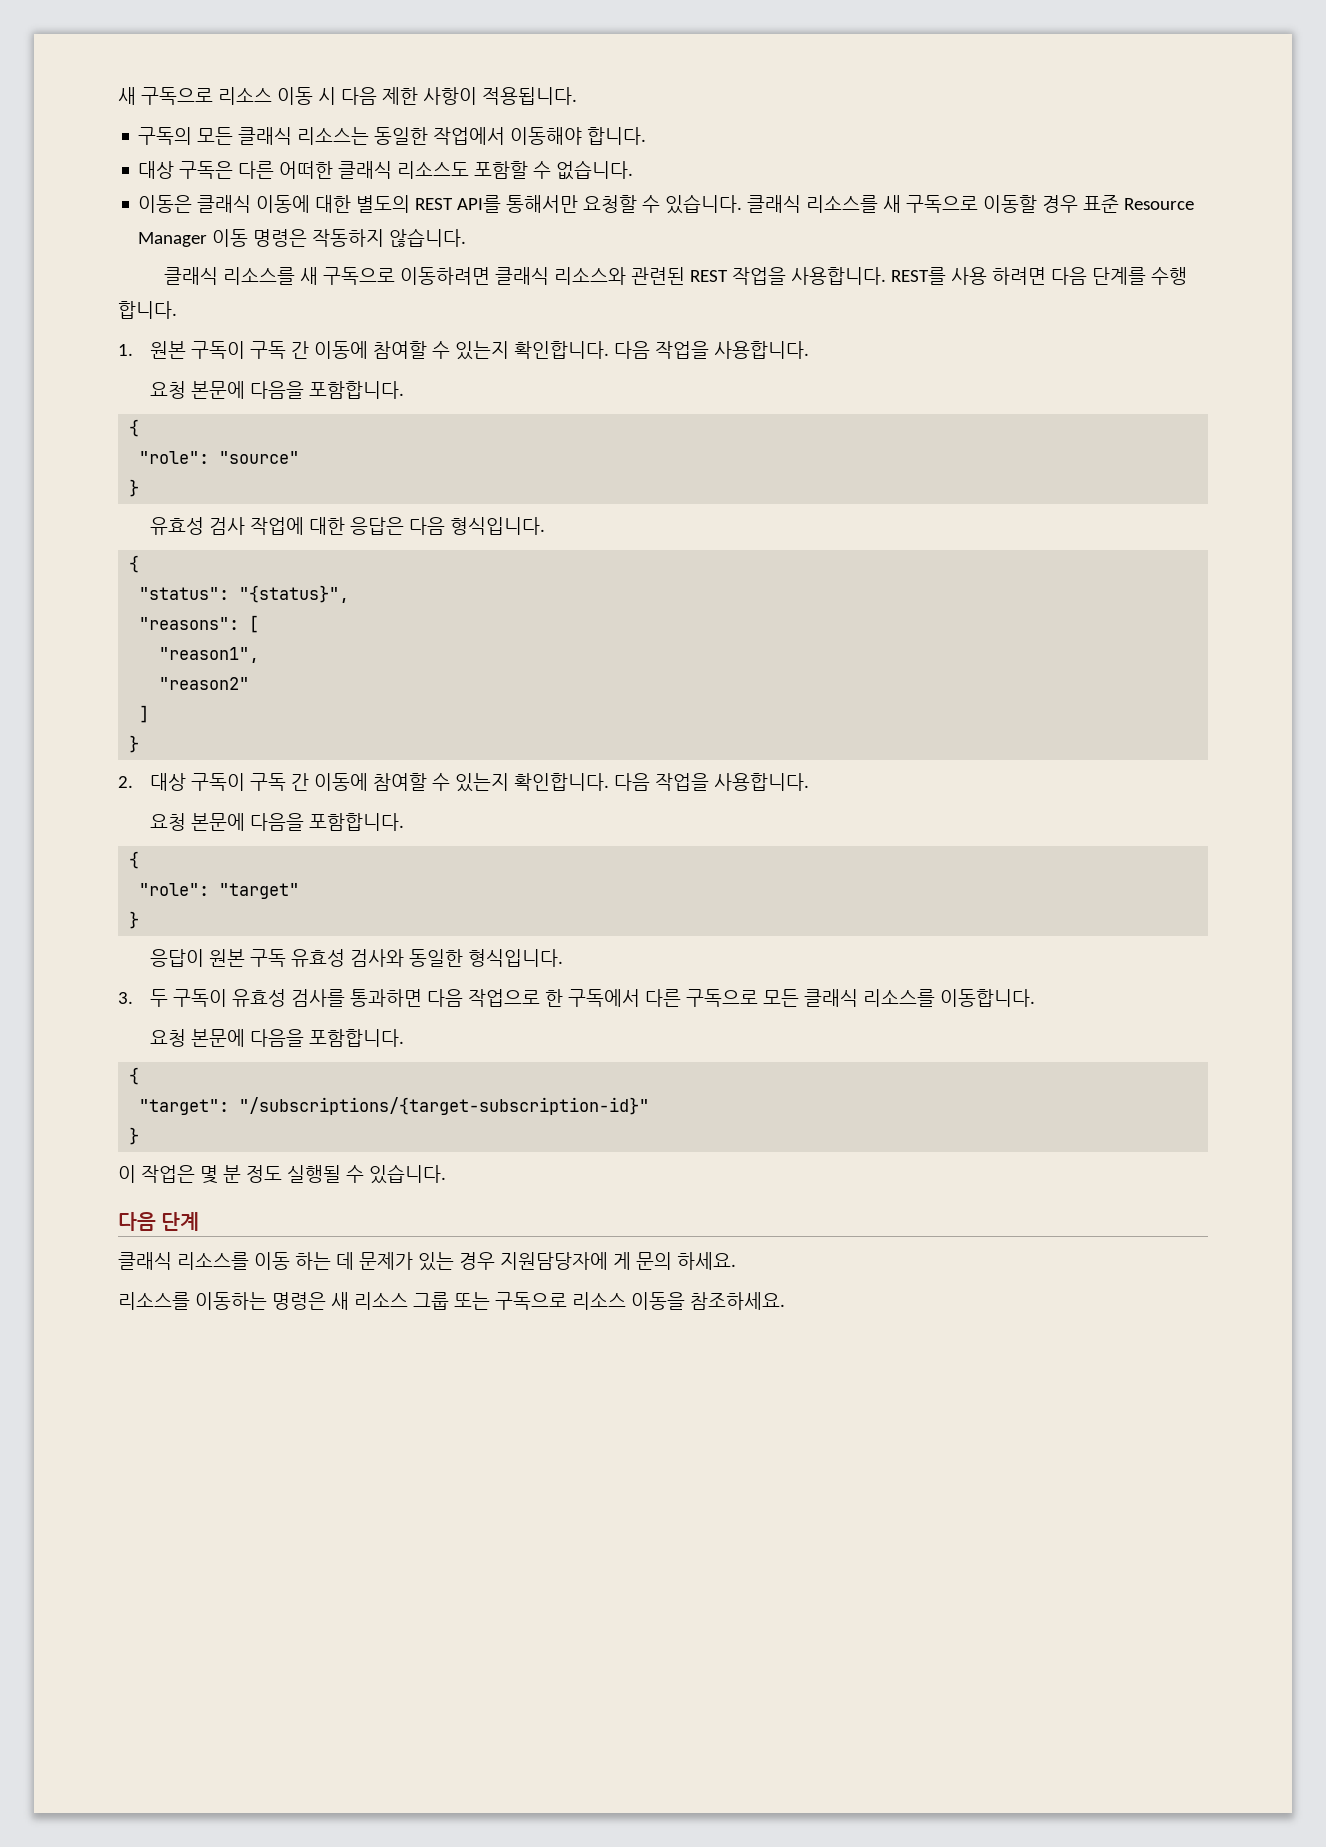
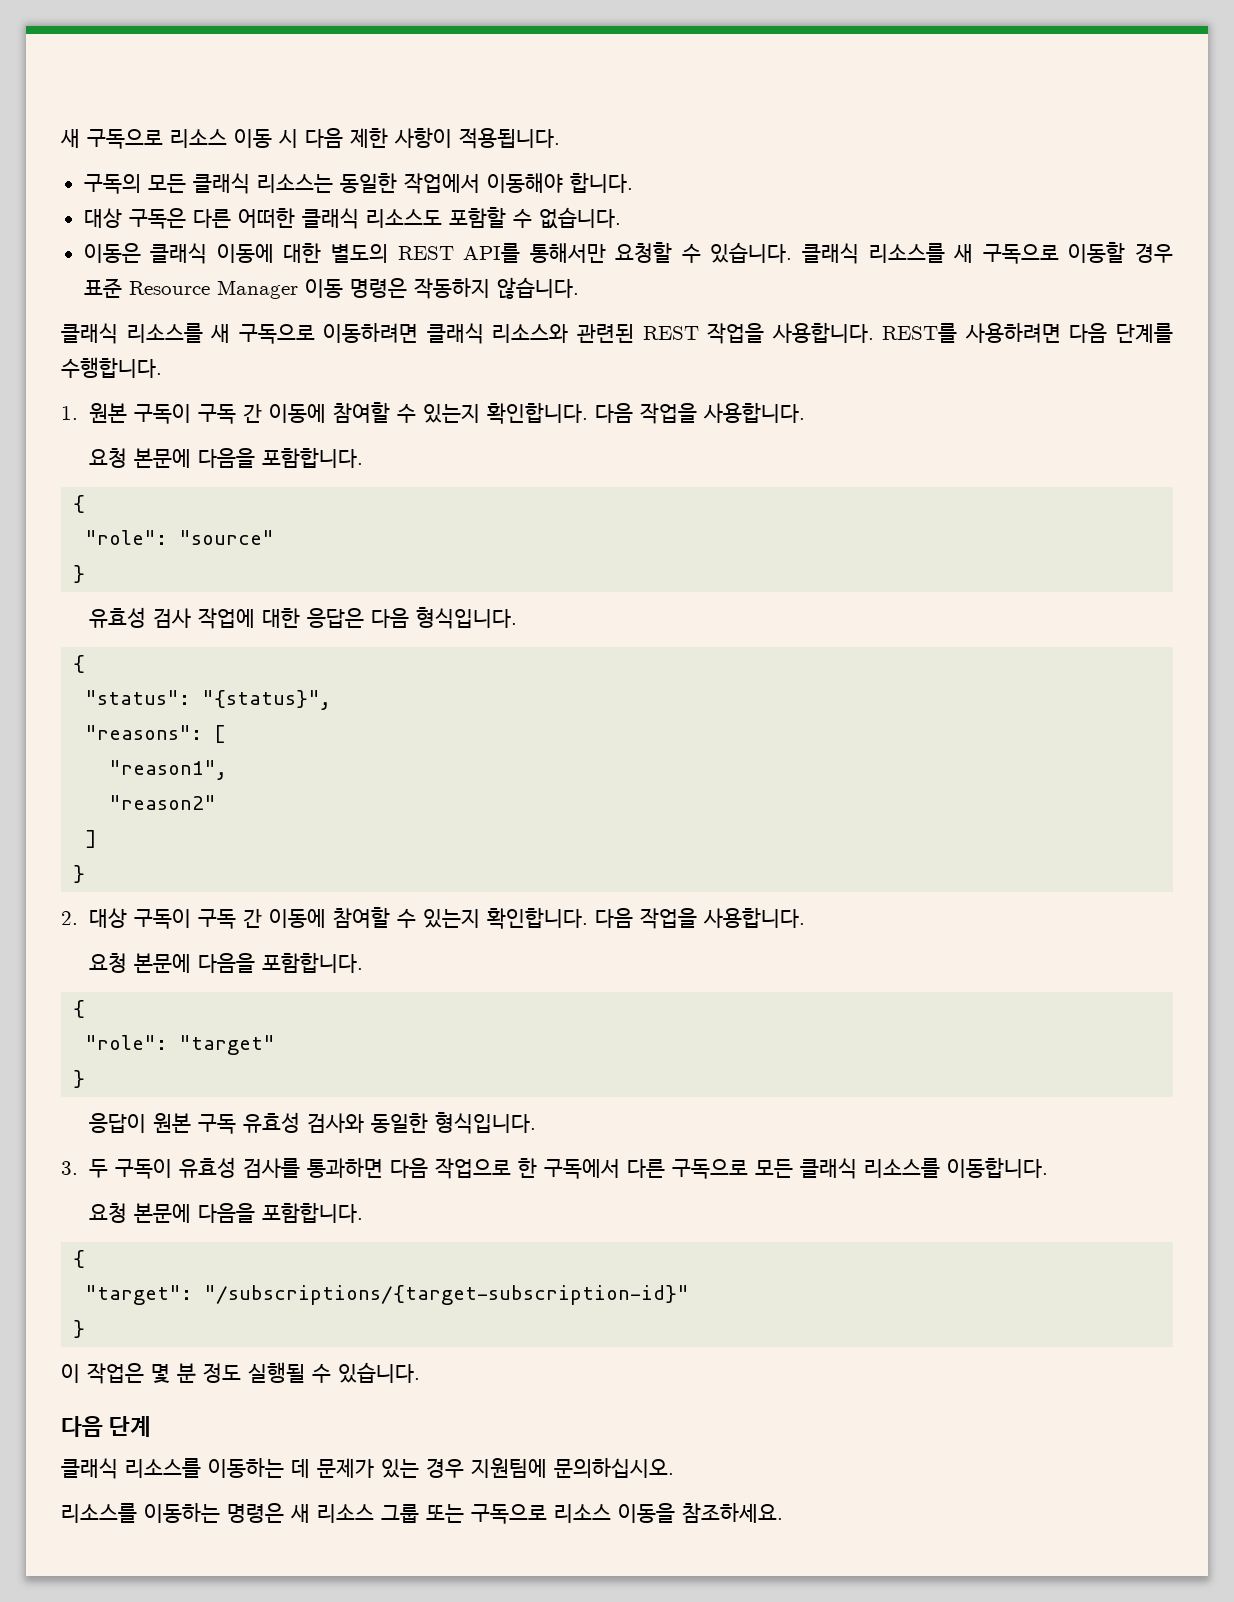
[950,267,1187,285] [118,301,177,319] 사용 하려면 다음 단계를 수행 합니다. -> [964,323,1173,343] [61,357,162,378] 사용하려면 다음 단계를 수행합니다.
[253,1252,331,1270] 이동 하는 -> [208,1458,284,1478] 이동하는
[499,1252,736,1270] 지원담당자에 게 문의 하세요. -> [471,1458,674,1478] 지원팀에 문의하십시오.

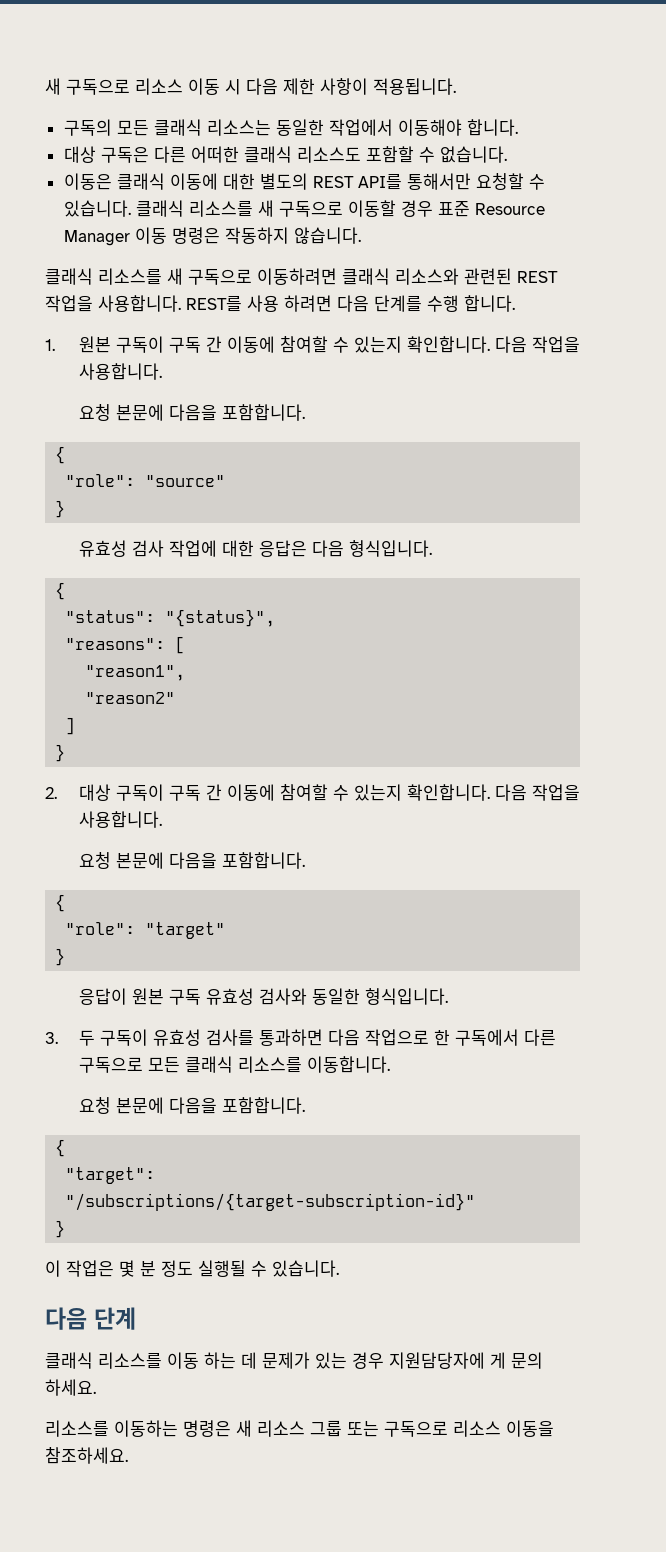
[964,323,1173,343] [61,357,162,378] 사용하려면 다음 단계를 수행합니다. -> [247,295,515,312] 사용 하려면 다음 단계를 수행 합니다.
[208,1458,284,1478] 이동하는 -> [167,1352,236,1369] 이동 하는
[471,1458,674,1478] 지원팀에 문의하십시오. -> [389,1352,543,1369] [45,1379,96,1396] 지원담당자에 게 문의 하세요.

